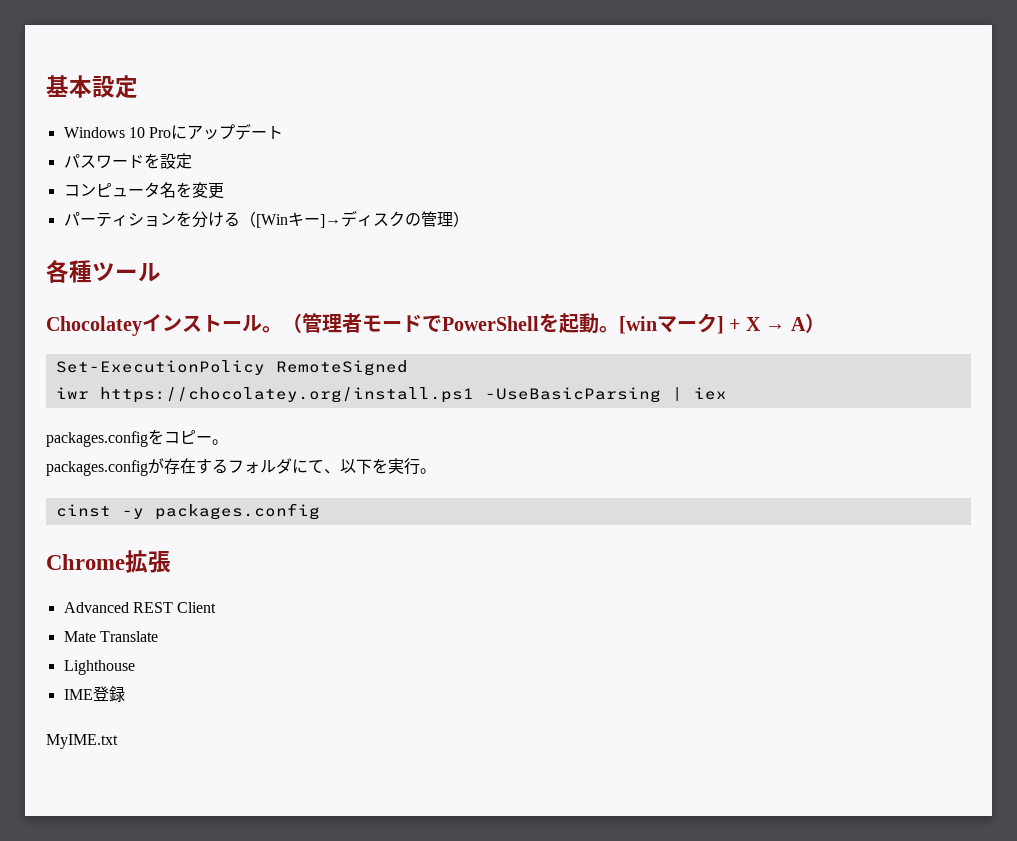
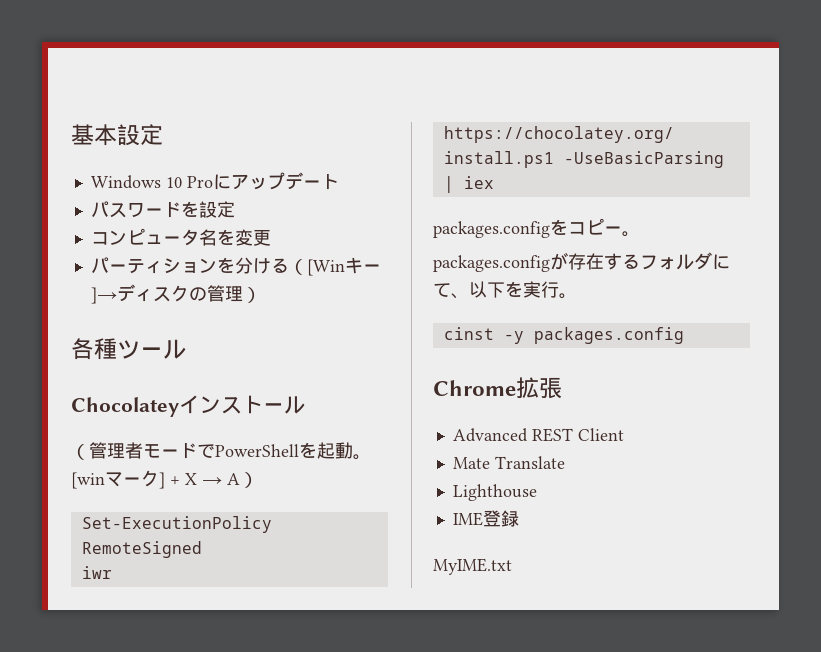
[262,326,282,333] 。 -> (305, 405) //

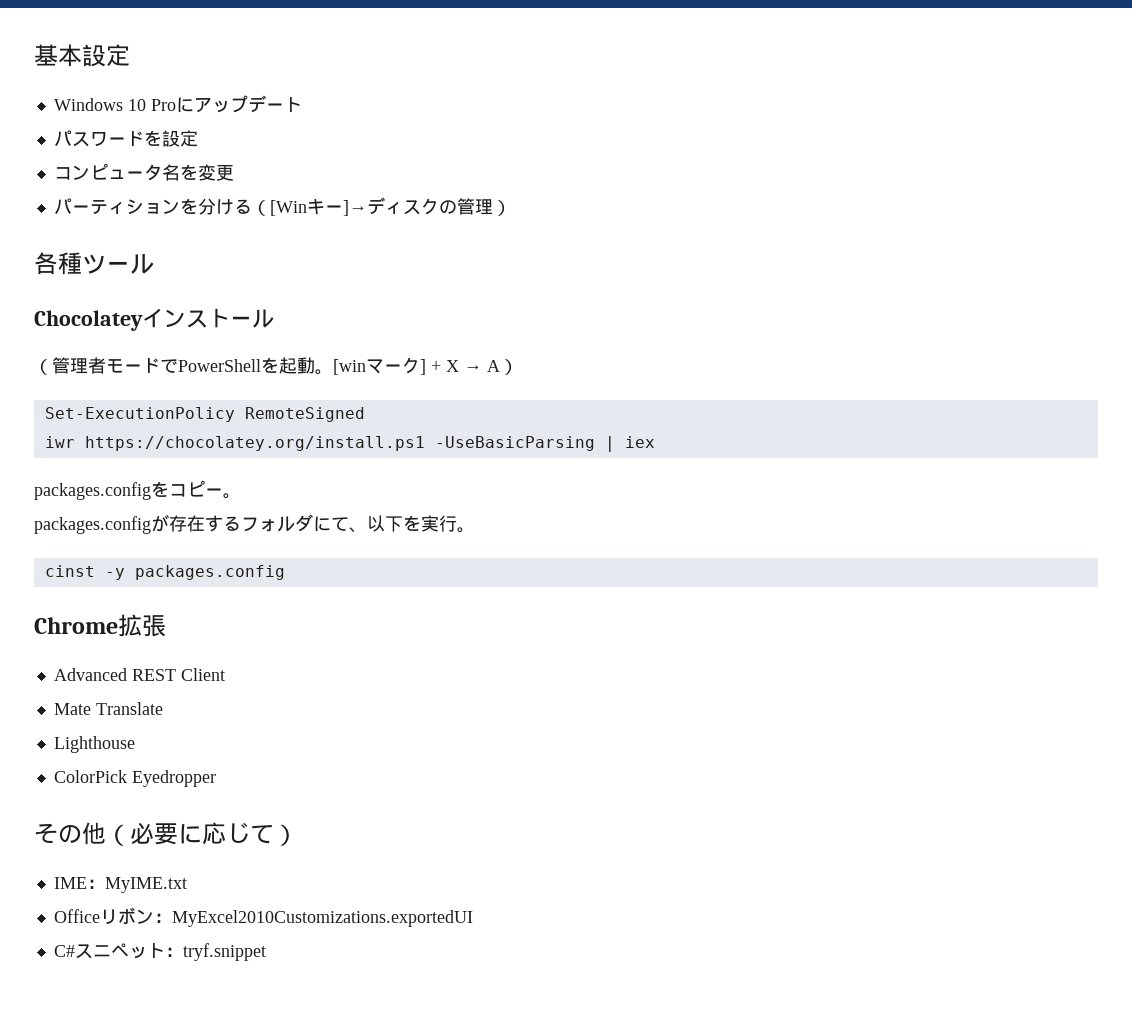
[452,510,519,527] [433,558,512,575] IME登録 // MyIME.txt -> [53,770,216,787] [34,822,298,846] [53,877,187,893] [53,907,473,927] [53,943,266,961] ColorPick Eyedropper // その他（必要に応じて） // IME：MyIME.txt // Officeリボン：MyExcel2010Customizations.exportedUI // C#スニペット：tryf.snippet

